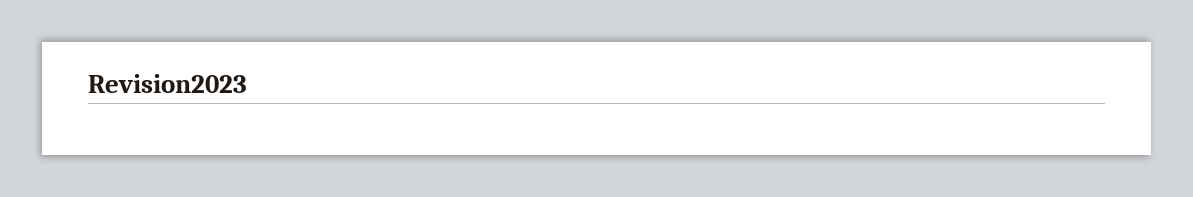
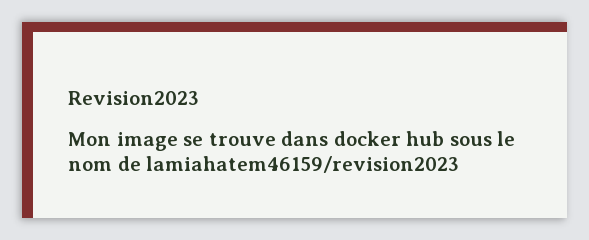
(247, 83) none -> [68,131,516,151] [68,156,460,173] // Mon image se trouve dans docker hub sous le nom de lamiahatem46159/revision2023

